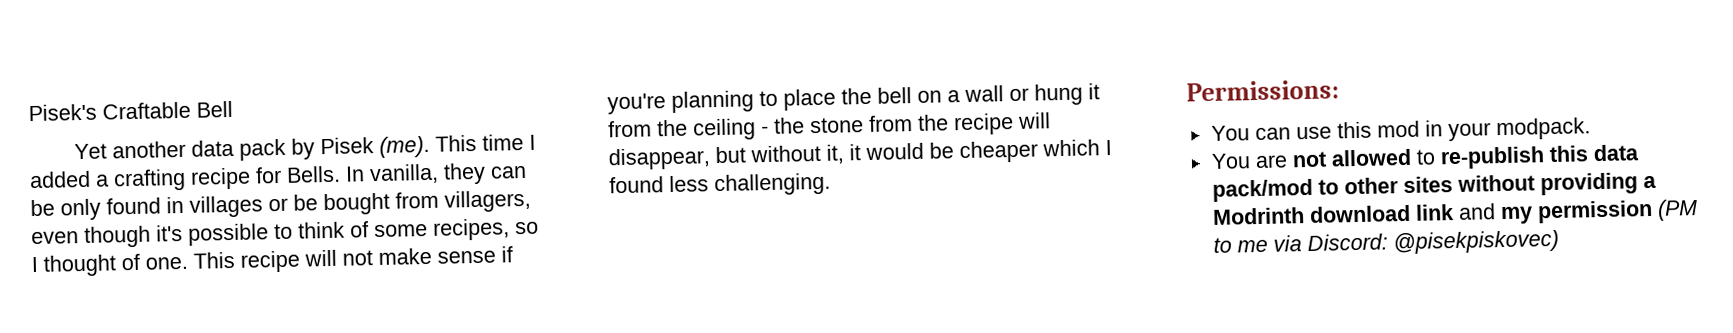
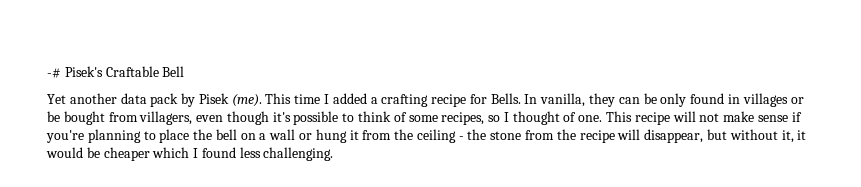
(28, 112) none -> [47,68,61,78] -#
[1186,79,1339,102] [1210,117,1591,142] [1210,144,1640,170] [1211,172,1657,202] [1211,199,1698,225] [1212,229,1559,255] // Permissions: // You can use this mod in your modpack. // You are not allowed to re-publish this data pack/mod to other sites without providing a Modrinth download link and my permission (PM to me via Discord: @pisekpiskovec) -> (334, 154) none

